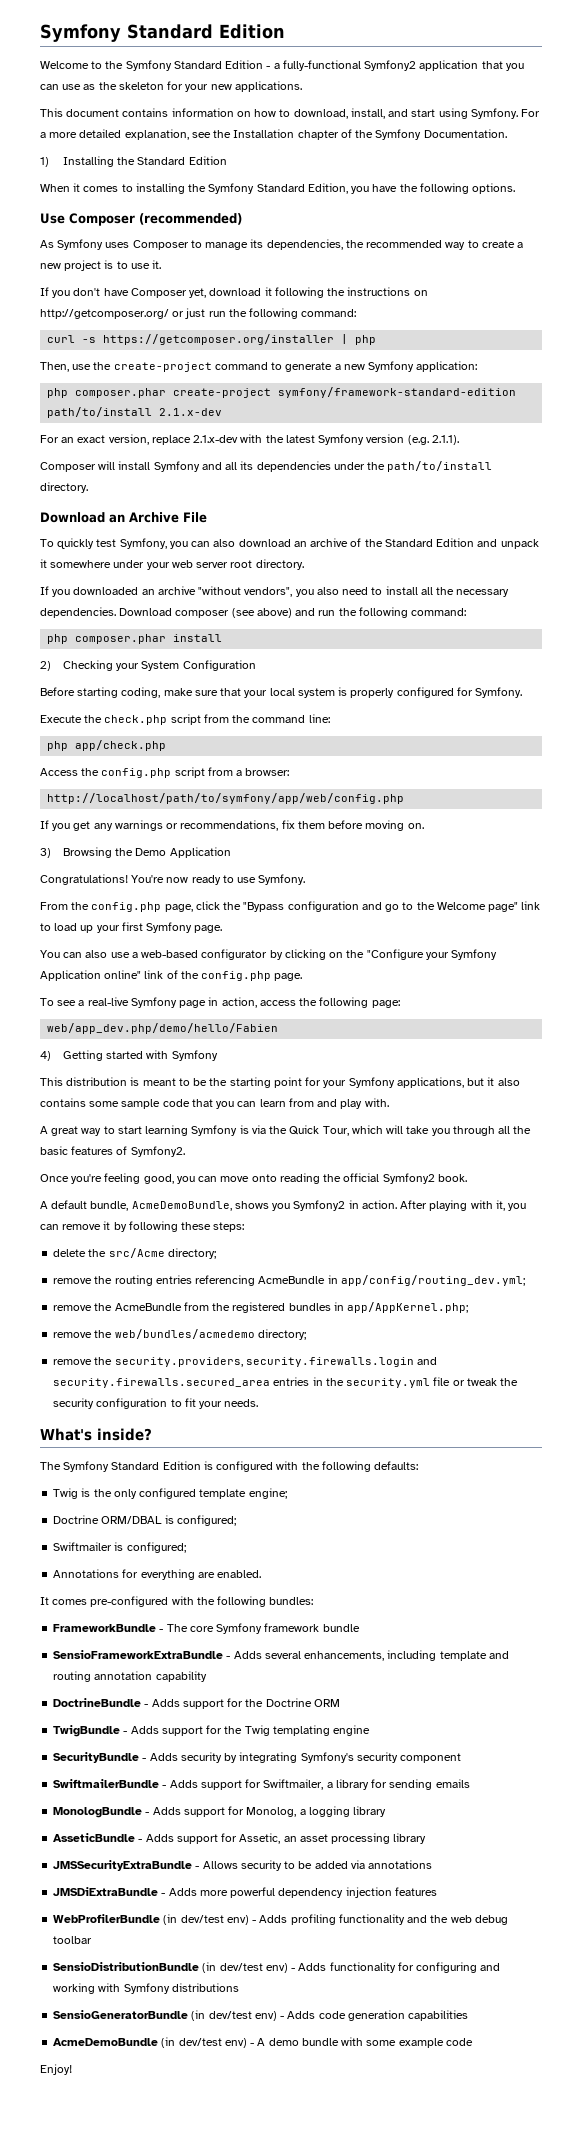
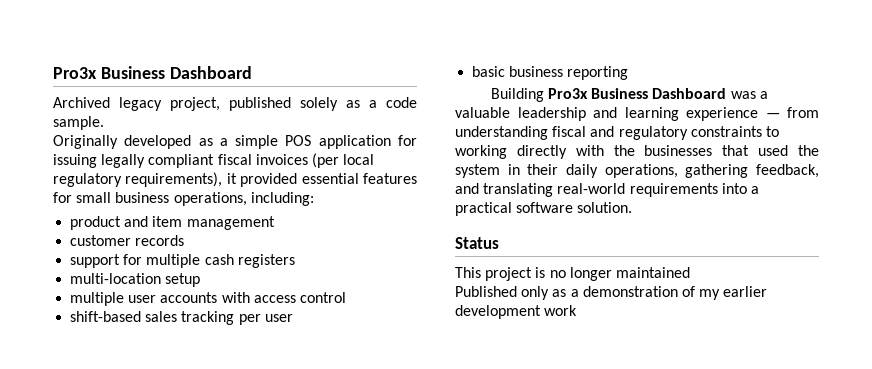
[40,24,285,42] [40,60,524,71] [40,81,302,92] [40,108,541,119] [40,129,507,140] [40,156,227,167] [40,183,516,194] [40,213,242,226] [40,239,524,250] [40,260,162,271] [40,287,428,298] [40,308,357,319] [47,334,377,345] [40,361,478,372] [47,387,517,398] [47,407,223,418] [40,434,459,445] [40,461,493,472] [40,482,88,493] [40,512,207,523] [40,538,539,549] [40,559,304,570] [40,586,510,597] [40,607,467,618] [47,634,223,644] [40,660,256,671] [40,687,523,698] [40,714,330,725] [47,740,167,751] [40,767,290,778] [47,793,405,804] [40,820,424,831] [40,847,231,858] [40,874,306,885] [40,901,541,912] [40,922,223,933] [40,949,498,960] [40,970,303,981] [40,997,400,1008] [47,1023,279,1034] [40,1050,218,1061] [40,1077,520,1088] [40,1098,389,1109] [40,1125,532,1136] [40,1146,185,1157] [40,1173,467,1184] [40,1200,527,1211] [40,1221,245,1232] [53,1248,216,1259] [53,1275,525,1286] [53,1302,469,1313] [53,1329,306,1340] [53,1357,438,1367] [53,1377,519,1388] [53,1398,259,1409] [40,1428,152,1441] [40,1461,419,1472] [53,1488,287,1499] [53,1515,236,1526] [53,1542,186,1553] [53,1569,262,1580] [40,1596,314,1607] [53,1623,360,1634] [53,1650,509,1661] [53,1671,207,1682] [53,1698,340,1709] [53,1725,371,1737] [53,1752,462,1763] [53,1779,470,1790] [53,1806,387,1818] [53,1833,427,1844] [53,1860,433,1871] [53,1887,437,1898] [53,1914,508,1925] [53,1936,93,1944] [53,1962,501,1973] [53,1983,239,1994] [53,2010,469,2021] [53,2037,473,2048] [40,2064,72,2075] Symfony Standard Edition // Welcome to the Symfony Standard Edition - a fully-functional Symfony2 application that you can use as the skeleton for your new applications. // This document contains information on how to download, install, and start using Symfony. For a more detailed explanation, see the Installation chapter of the Symfony Documentation. // 1) Installing the Standard Edition // When it comes to installing the Symfony Standard Edition, you have the following options. // Use Composer (recommended) // As Symfony uses Composer to manage its dependencies, the recommended way to create a new project is to use it. // If you don't have Composer yet, download it following the instructions on http://getcomposer.org/ or just run the following command: // curl -s https://getcomposer.org/installer | php // Then, use the create-project command to generate a new Symfony application: // php composer.phar create-project symfony/framework-standard-edition path/to/install 2.1.x-dev // For an exact version, replace 2.1.x-dev with the latest Symfony version (e.g. 2.1.1). // Composer will install Symfony and all its dependencies under the path/to/install directory. // Download an Archive File // To quickly test Symfony, you can also download an archive of the Standard Edition and unpack it somewhere under your web server root directory. // If you downloaded an archive "without vendors", you also need to install all the necessary dependencies. Download composer (see above) and run the following command: // php composer.phar install // 2) Checking your System Configuration // Before starting coding, make sure that your local system is properly configured for Symfony. // Execute the check.php script from the command line: // php app/check.php // Access the config.php script from a browser: // http://localhost/path/to/symfony/app/web/config.php // If you get any warnings or recommendations, fix them before moving on. // 3) Browsing the Demo Application // Congratulations! You're now ready to use Symfony. // From the config.php page, click the "Bypass configuration and go to the Welcome page" link to load up your first Symfony page. // You can also use a web-based configurator by clicking on the "Configure your Symfony Application online" link of the config.php page. // To see a real-live Symfony page in action, access the following page: // web/app_dev.php/demo/hello/Fabien // 4) Getting started with Symfony // This distribution is meant to be the starting point for your Symfony applications, but it also contains some sample code that you can learn from and play with. // A great way to start learning Symfony is via the Quick Tour, which will take you through all the basic features of Symfony2. // Once you're feeling good, you can move onto reading the official Symfony2 book. // A default bundle, AcmeDemoBundle, shows you Symfony2 in action. After playing with it, you can remove it by following these steps: // delete the src/Acme directory; // remove the routing entries referencing AcmeBundle in app/config/routing_dev.yml; // remove the AcmeBundle from the registered bundles in app/AppKernel.php; // remove the web/bundles/acmedemo directory; // remove the security.providers, security.firewalls.login and security.firewalls.secured_area entries in the security.yml file or tweak the security configuration to fit your needs. // What's inside? // The Symfony Standard Edition is configured with the following defaults: // Twig is the only configured template engine; // Doctrine ORM/DBAL is configured; // Swiftmailer is configured; // Annotations for everything are enabled. // It comes pre-configured with the following bundles: // FrameworkBundle - The core Symfony framework bundle // SensioFrameworkExtraBundle - Adds several enhancements, including template and routing annotation capability // DoctrineBundle - Adds support for the Doctrine ORM // TwigBundle - Adds support for the Twig templating engine // SecurityBundle - Adds security by integrating Symfony's security component // SwiftmailerBundle - Adds support for Swiftmailer, a library for sending emails // MonologBundle - Adds support for Monolog, a logging library // AsseticBundle - Adds support for Assetic, an asset processing library // JMSSecurityExtraBundle - Allows security to be added via annotations // JMSDiExtraBundle - Adds more powerful dependency injection features // WebProfilerBundle (in dev/test env) - Adds profiling functionality and the web debug toolbar // SensioDistributionBundle (in dev/test env) - Adds functionality for configuring and working with Symfony distributions // SensioGeneratorBundle (in dev/test env) - Adds code generation capabilities // AcmeDemoBundle (in dev/test env) - A demo bundle with some example code // Enjoy! -> [53,66,252,79] [53,97,417,111] [53,116,104,130] [53,135,417,149] [53,153,375,168] [53,172,417,187] [53,192,314,206] [70,216,275,230] [70,235,185,246] [70,254,295,268] [70,273,201,287] [70,292,346,306] [70,311,293,325] [472,66,629,80] [490,88,768,102] [455,107,819,121] [455,126,779,140] [455,145,819,159] [455,164,819,178] [455,183,759,197] [455,202,633,216] [455,237,499,249] [455,267,690,281] [455,286,768,300] [455,305,578,319] Pro3x Business Dashboard // Archived legacy project, published solely as a code sample. // Originally developed as a simple POS application for issuing legally compliant fiscal invoices (per local regulatory requirements), it provided essential features for small business operations, including: // product and item management // customer records // support for multiple cash registers // multi-location setup // multiple user accounts with access control // shift-based sales tracking per user // basic business reporting // Building Pro3x Business Dashboard was a valuable leadership and learning experience — from understanding fiscal and regulatory constraints to working directly with the businesses that used the system in their daily operations, gathering feedback, and translating real-world requirements into a practical software solution. // Status // This project is no longer maintained // Published only as a demonstration of my earlier development work

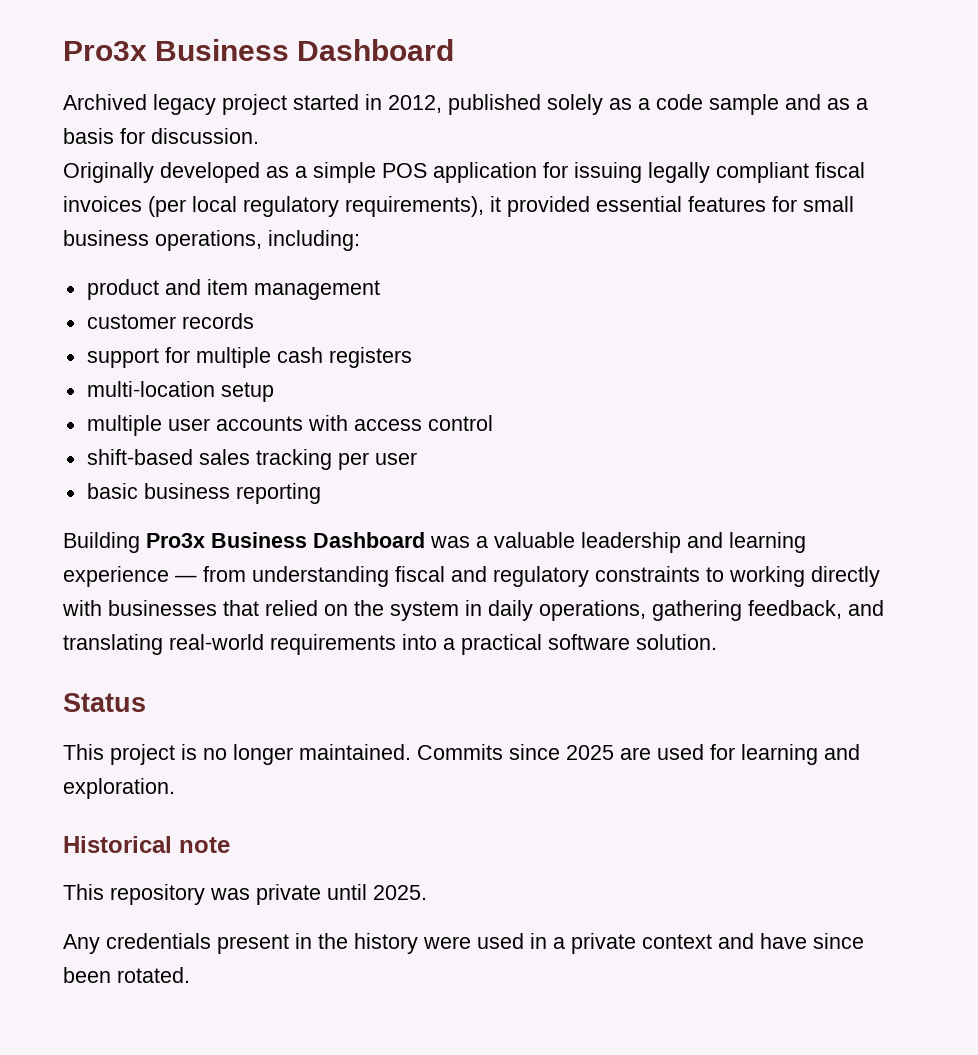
[170,97,220,111] project, -> [222,94,442,115] project started in 2012,
[53,116,104,130] sample. -> [709,94,868,115] [63,128,259,144] sample and as a basis for discussion.
[613,145,635,156] the -> (102, 608) none
[758,145,789,156] used -> [265,600,348,616] relied on
[527,164,559,175] their -> (482, 608) none
[615,267,690,278] [455,286,768,300] [455,305,578,319] maintained // Published only as a demonstration of my earlier development work -> [299,744,860,765] [63,778,175,799] [63,836,230,853] [63,884,427,905] [63,933,864,954] [63,967,190,983] maintained. Commits since 2025 are used for learning and exploration. // Historical note // This repository was private until 2025. // Any credentials present in the history were used in a private context and have since been rotated.

